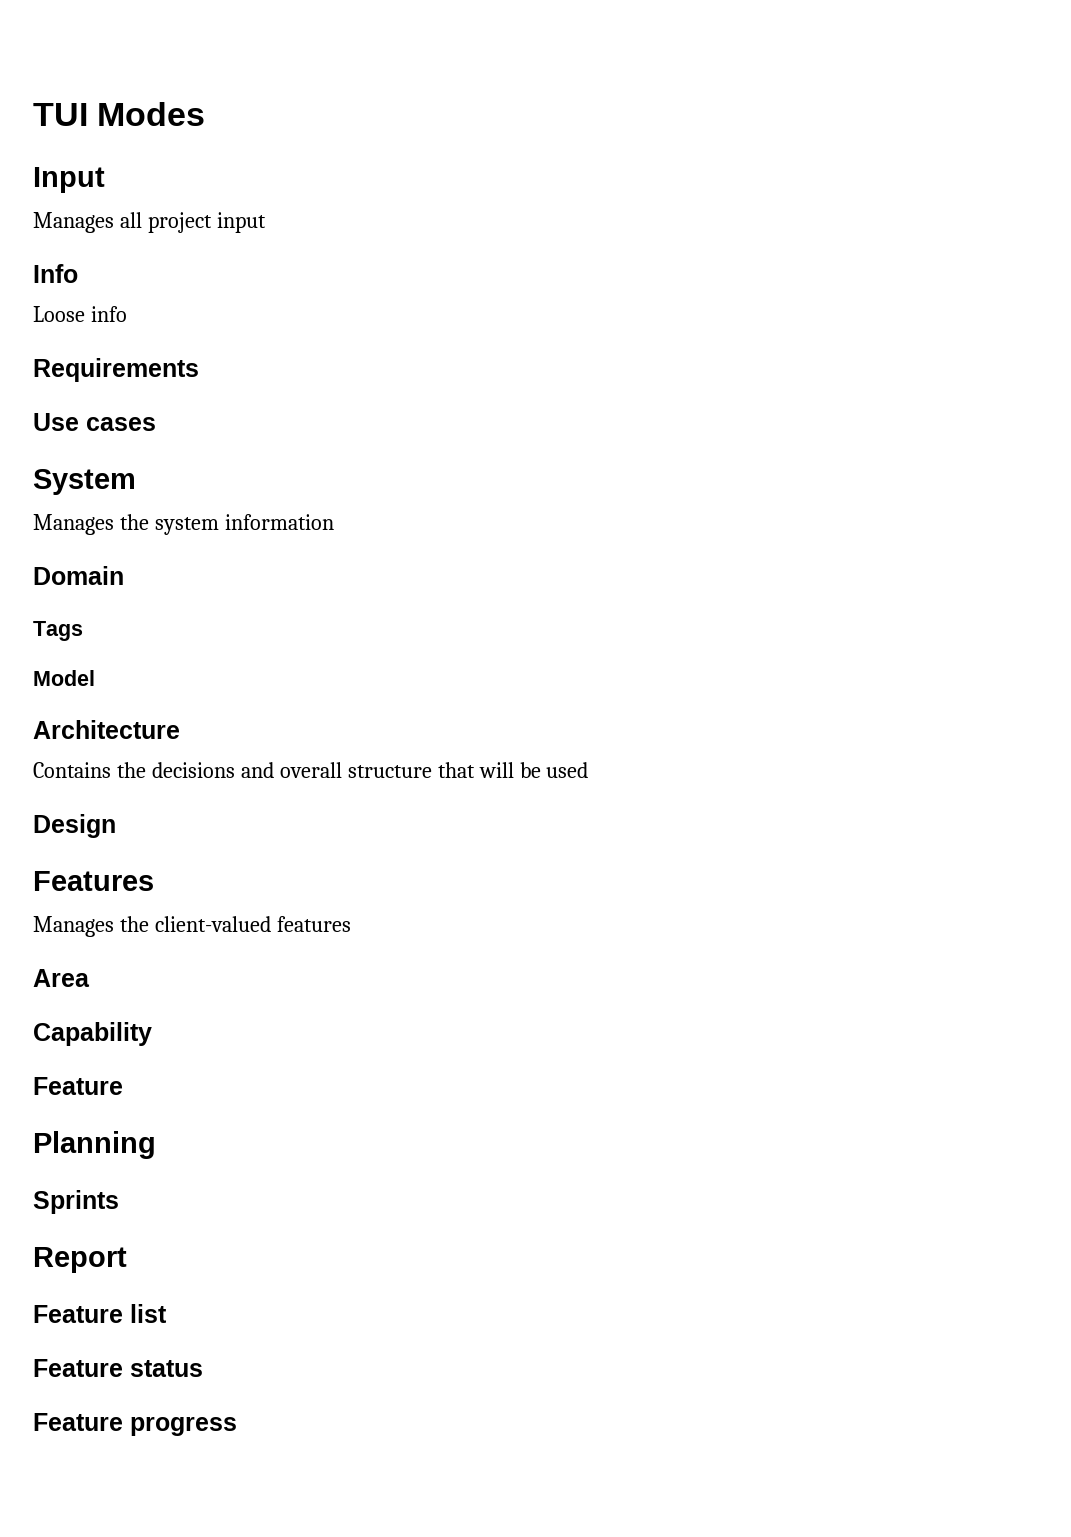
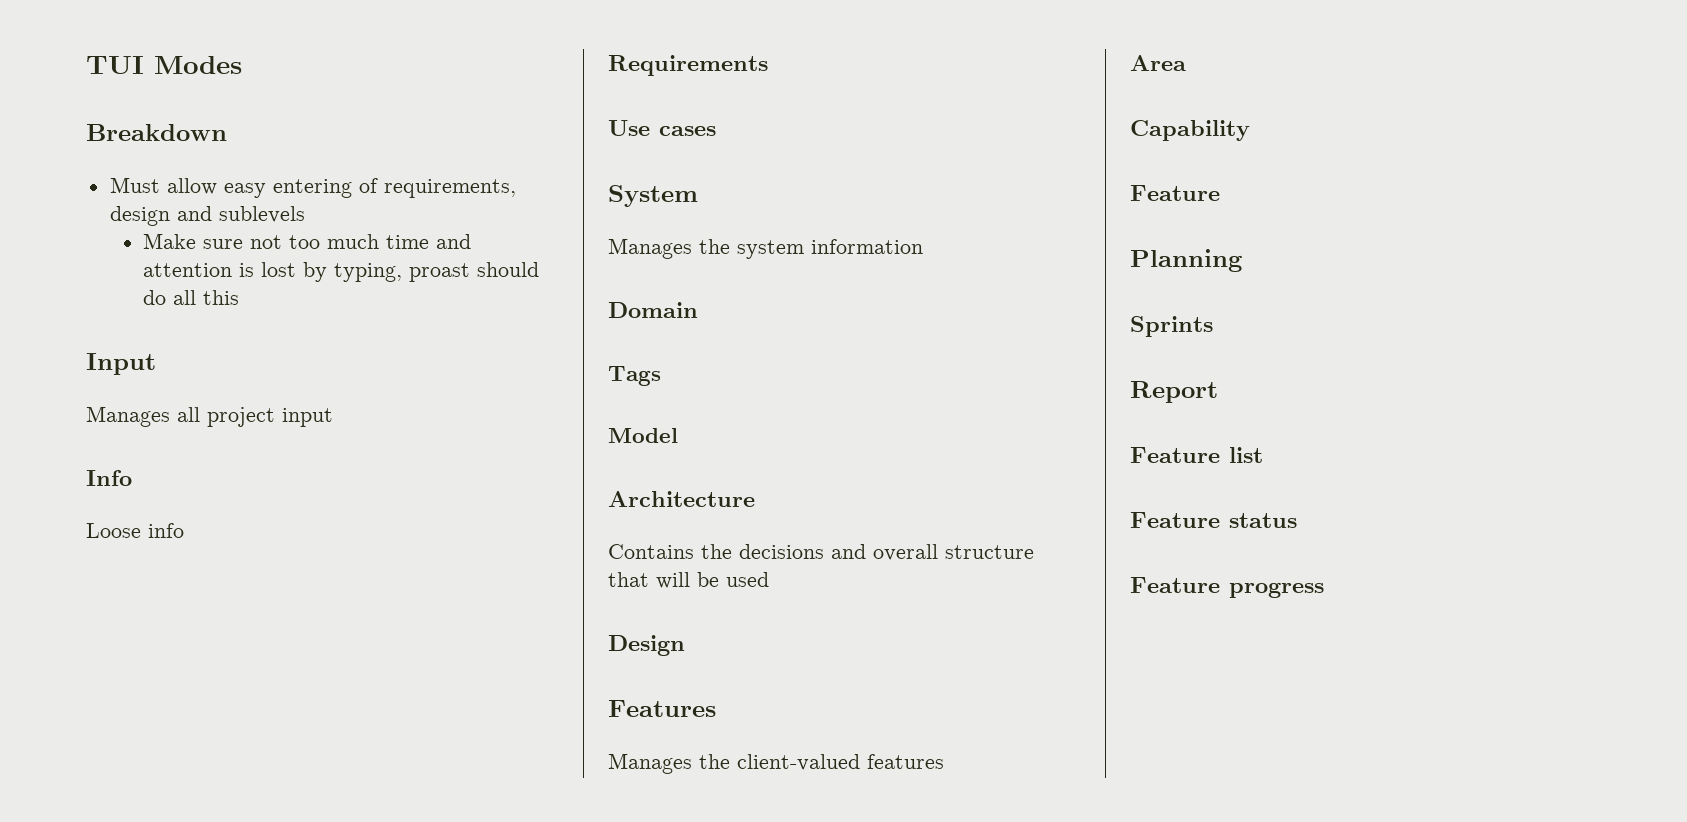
(206, 114) none -> [86,124,227,141] [109,177,516,198] [109,206,305,226] [143,233,472,249] [143,262,540,282] [143,290,240,305] // Breakdown // Must allow easy entering of requirements, design and sublevels // Make sure not too much time and attention is lost by typing, proast should do all this

